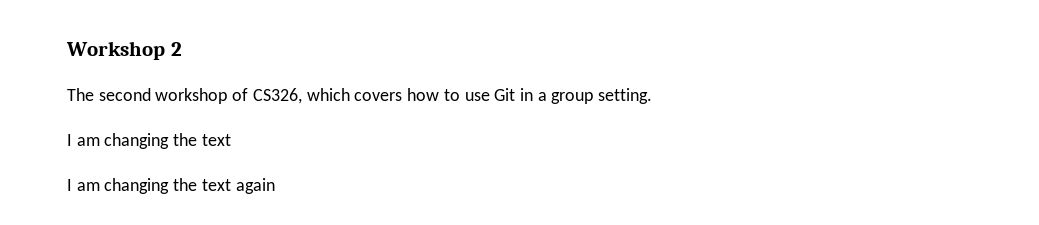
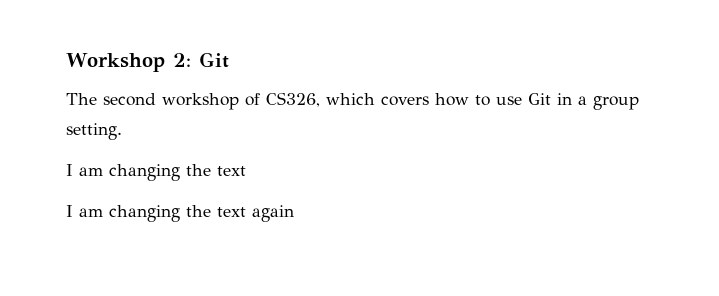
[170,42,182,56] 2 -> [172,52,229,68] 2: Git

